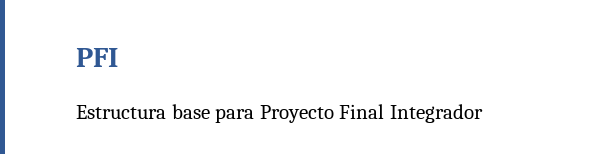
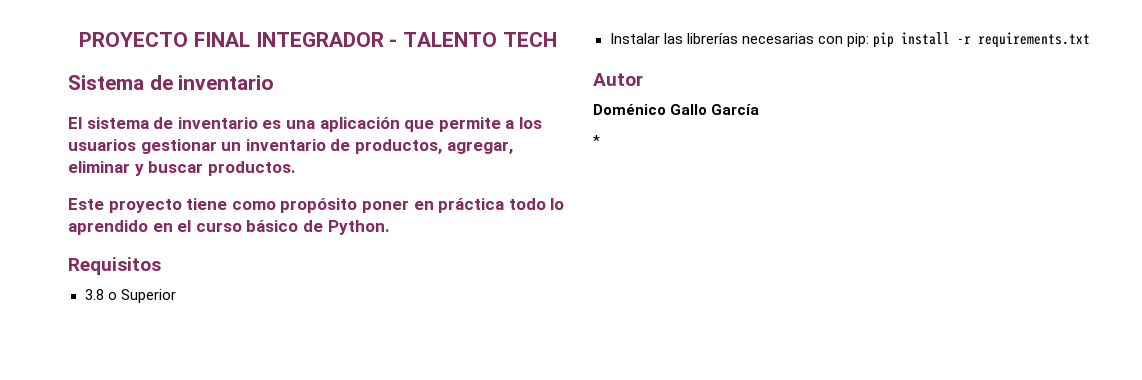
[76,48,118,67] [76,104,483,123] PFI // Estructura base para Proyecto Final Integrador -> [79,32,557,47] [68,75,275,90] [68,117,542,132] [68,139,513,154] [68,161,296,176] [68,198,565,213] [68,220,390,235] [68,257,161,275] [84,289,176,303] [609,32,1090,48] [593,73,643,86] [593,104,760,115] [593,135,600,146] PROYECTO FINAL INTEGRADOR - TALENTO TECH // Sistema de inventario // El sistema de inventario es una aplicación que permite a los usuarios gestionar un inventario de productos, agregar, eliminar y buscar productos. // Este proyecto tiene como propósito poner en práctica todo lo aprendido en el curso básico de Python. // Requisitos // 3.8 o Superior // Instalar las librerías necesarias con pip: pip install -r requirements.txt // Autor // Doménico Gallo García // *

